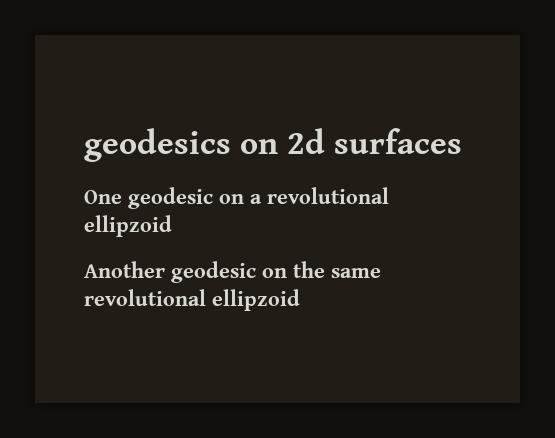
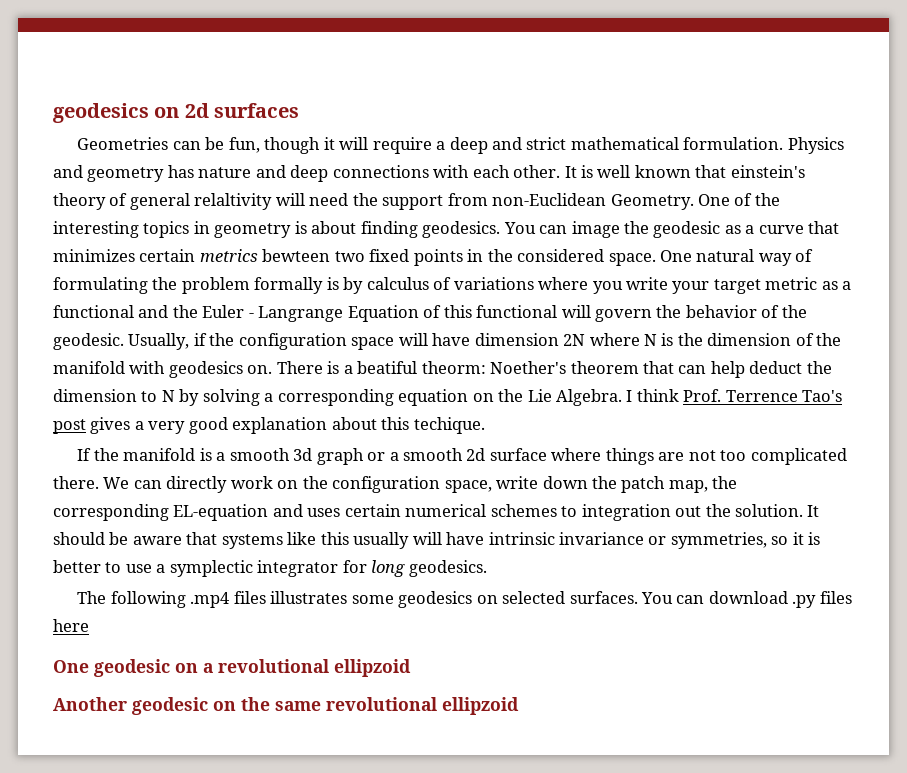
(463, 141) none -> [77,137,844,154] [53,165,805,182] [53,193,780,210] [53,221,840,238] [53,249,814,266] [53,277,852,294] [53,305,807,322] [53,333,842,350] [53,361,832,378] [53,389,843,406] [53,417,485,434] [77,448,847,465] [53,476,738,493] [53,504,820,521] [53,532,821,549] [53,560,487,577] [77,591,852,608] [53,619,89,632] // Geometries can be fun, though it will require a deep and strict mathematical formulation. Physics and geometry has nature and deep connections with each other. It is well known that einstein's theory of general relaltivity will need the support from non-Euclidean Geometry. One of the interesting topics in geometry is about finding geodesics. You can image the geodesic as a curve that minimizes certain metrics bewteen two fixed points in the considered space. One natural way of formulating the problem formally is by calculus of variations where you write your target metric as a functional and the Euler - Langrange Equation of this functional will govern the behavior of the geodesic. Usually, if the configuration space will have dimension 2N where N is the dimension of the manifold with geodesics on. There is a beatiful theorm: Noether's theorem that can help deduct the dimension to N by solving a corresponding equation on the Lie Algebra. I think Prof. Terrence Tao's post gives a very good explanation about this techique. // If the manifold is a smooth 3d graph or a smooth 2d surface where things are not too complicated there. We can directly work on the configuration space, write down the patch map, the corresponding EL-equation and uses certain numerical schemes to integration out the solution. It should be aware that systems like this usually will have intrinsic invariance or symmetries, so it is better to use a symplectic integrator for long geodesics. // The following .mp4 files illustrates some geodesics on selected surfaces. You can download .py files here

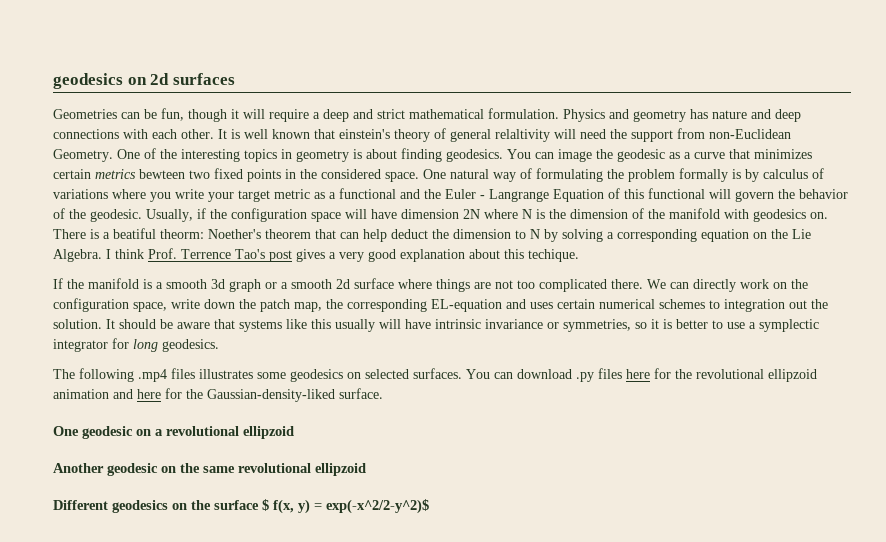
(89, 625) none -> [654,368,817,382] [53,388,383,402] for the revolutional ellipzoid animation and here for the Gaussian-density-liked surface.
(519, 706) none -> [53,499,429,514] // Different geodesics on the surface $ f(x, y) = exp(-x^2/2-y^2)$

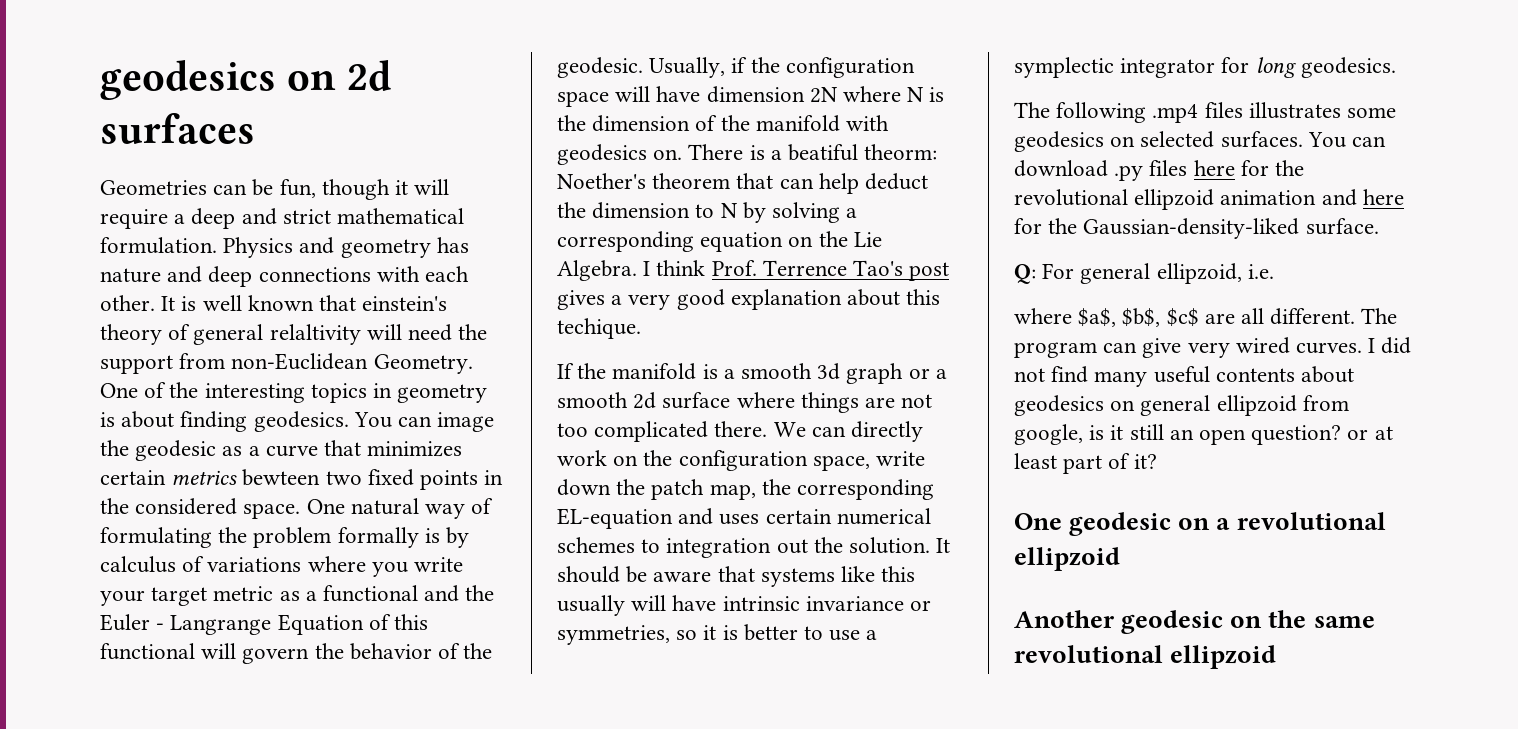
(383, 393) none -> [1014,263,1274,284] [1014,308,1398,327] [1014,337,1412,358] [1014,366,1355,387] [1014,395,1349,416] [1014,424,1393,445] [1014,453,1157,474] // Q: For general ellipzoid, i.e. // where $a$, $b$, $c$ are all different. The program can give very wired curves. I did not find many useful contents about geodesics on general ellipzoid from google, is it still an open question? or at least part of it?
[53,499,429,514] // Different geodesics on the surface $ f(x, y) = exp(-x^2/2-y^2)$ -> (1277, 657) none

